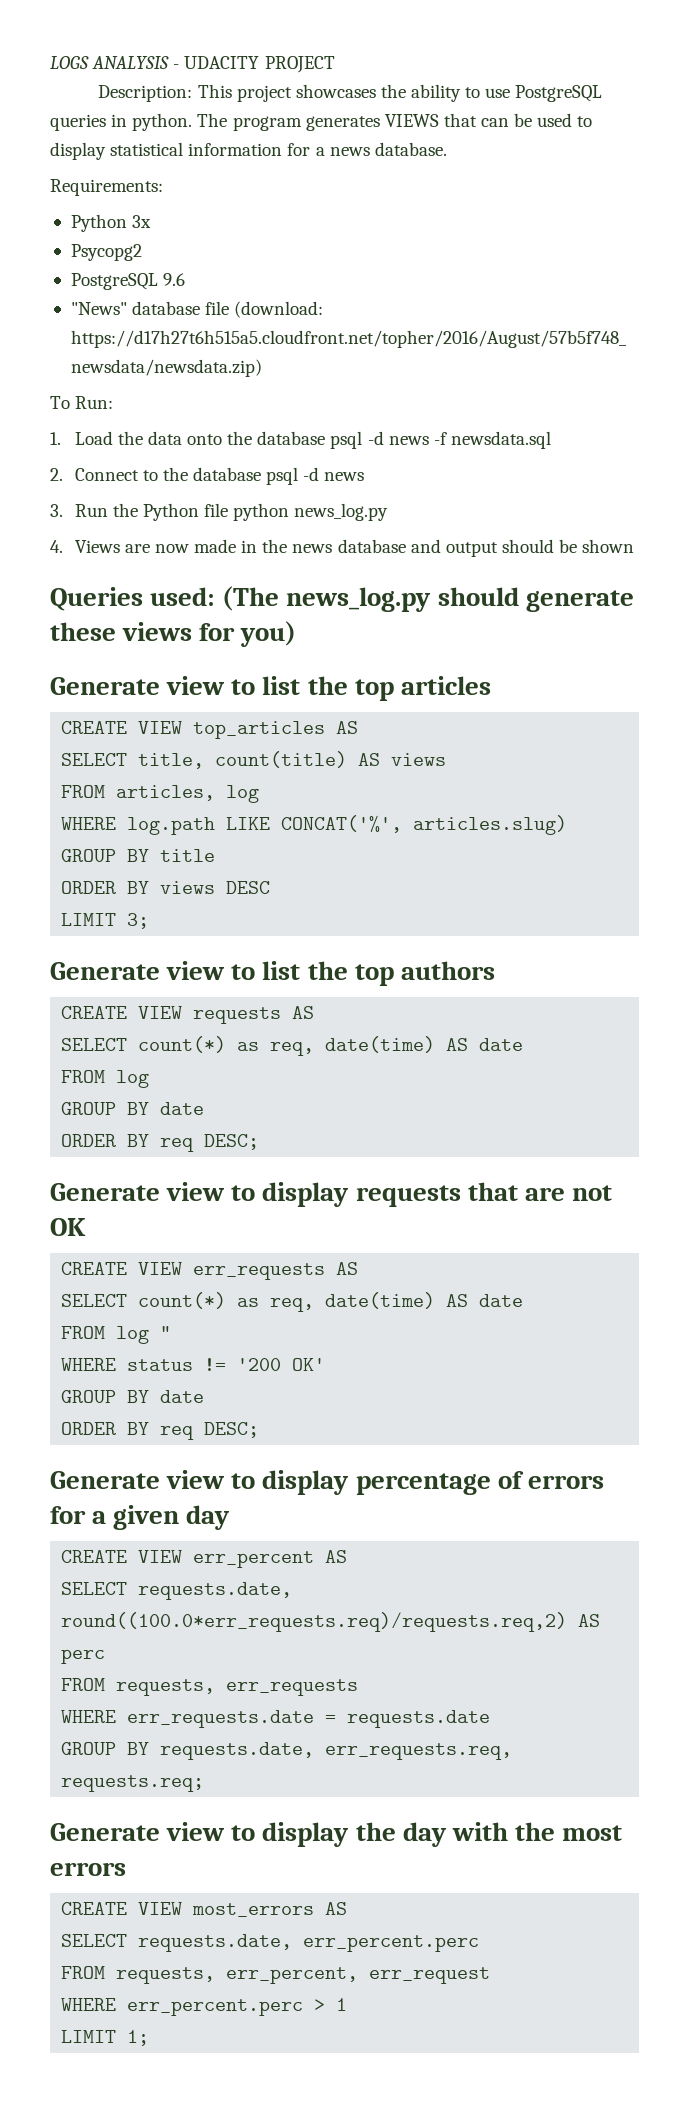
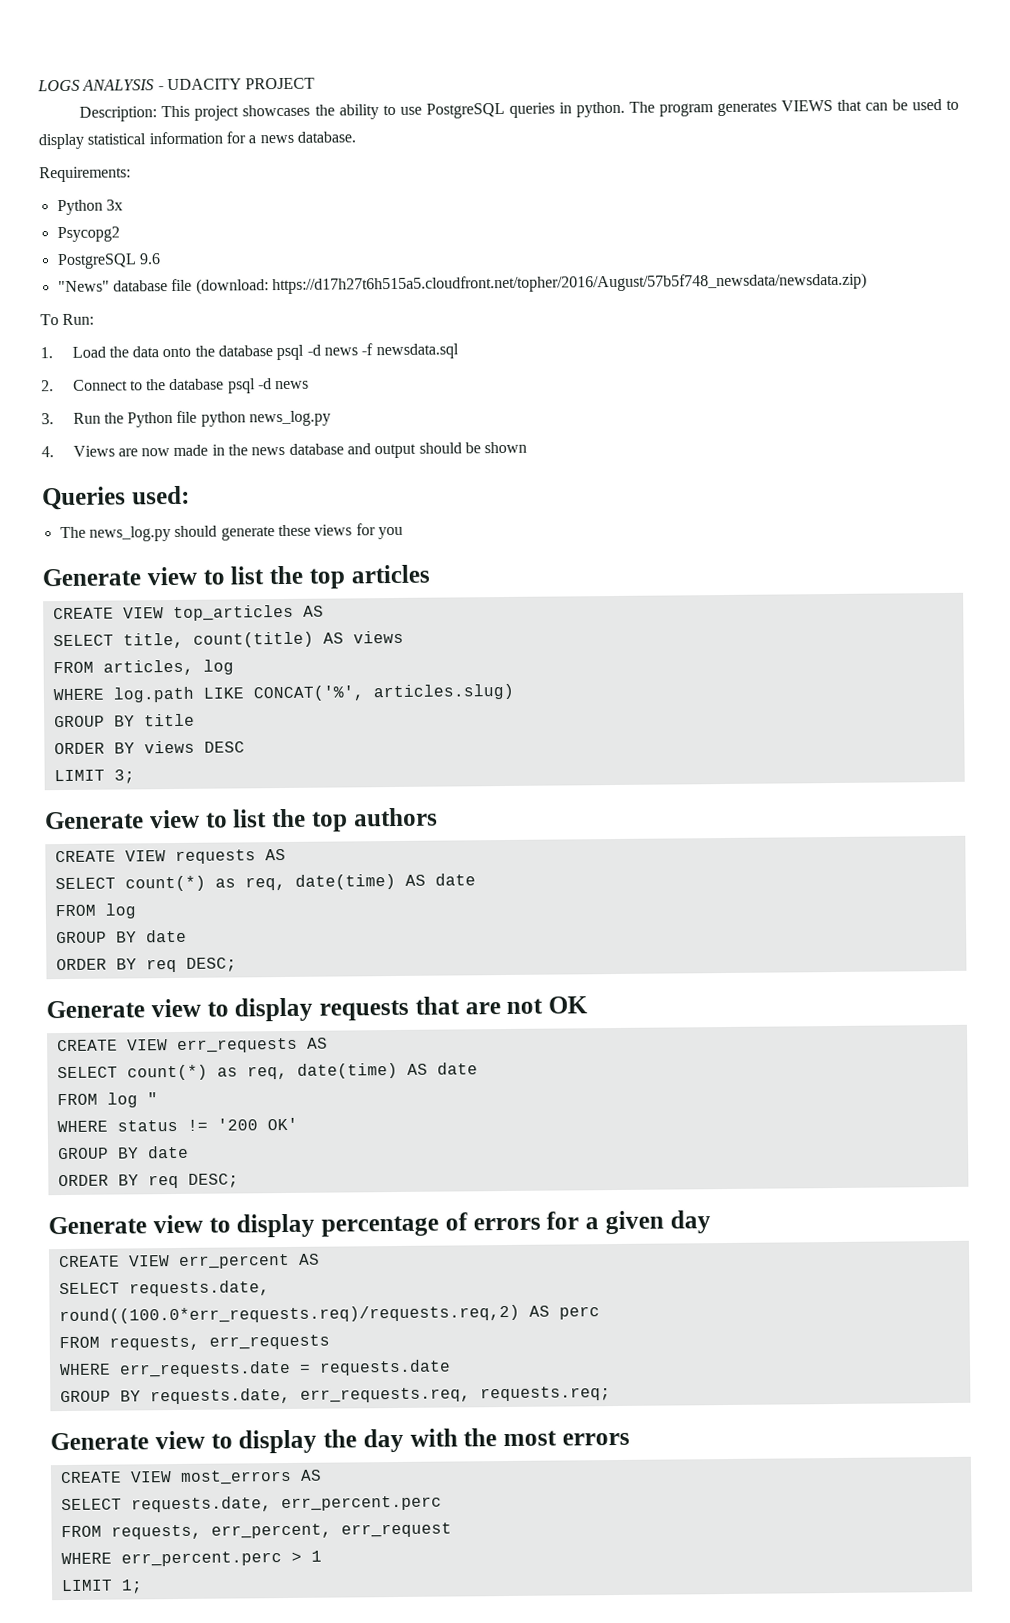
[222,586,280,611] (The -> [59,526,86,539] // The
[240,621,297,647] you) -> [377,526,403,540] you

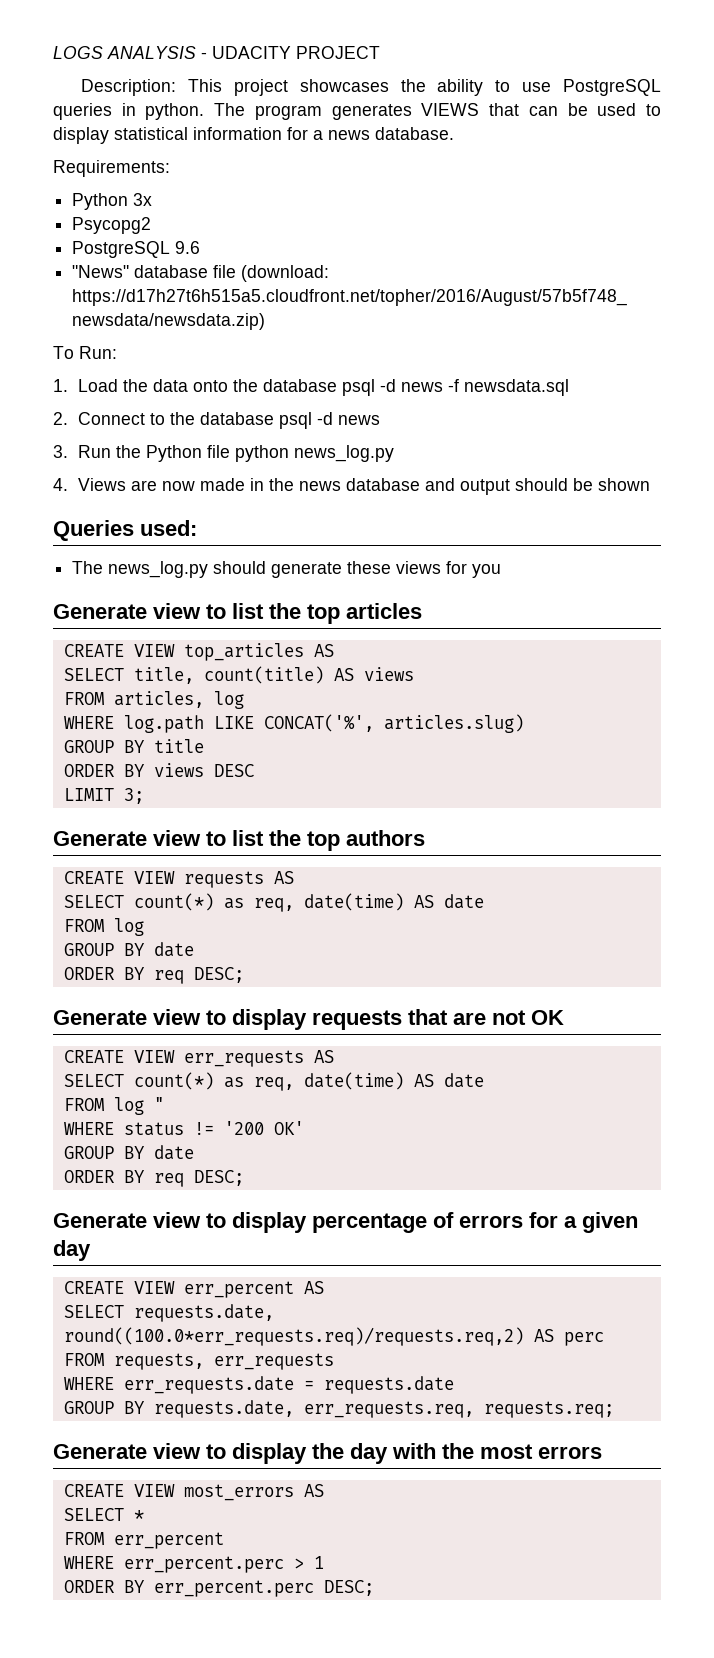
[130,1495,442,1513] [60,1522,452,1540] requests.date, err_percent.perc // FROM requests, err_percent, err_request -> [133,1510,144,1521] [63,1532,224,1549] * // FROM err_percent
[60,1579,143,1594] LIMIT 1; -> [63,1580,374,1597] ORDER BY err_percent.perc DESC;

